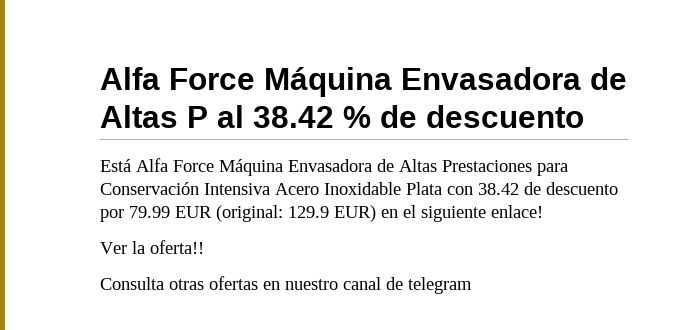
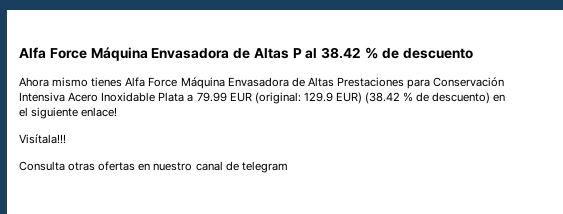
[100,159,131,172] Está -> [19,77,123,87] Ahora mismo tienes
[447,182,618,195] [100,209,124,222] con 38.42 de descuento por -> [187,94,194,102] a
(376, 213) none -> [365,92,491,104] (38.42 % de descuento)
[100,240,204,254] Ver la oferta!! -> [19,134,66,144] Visítala!!!

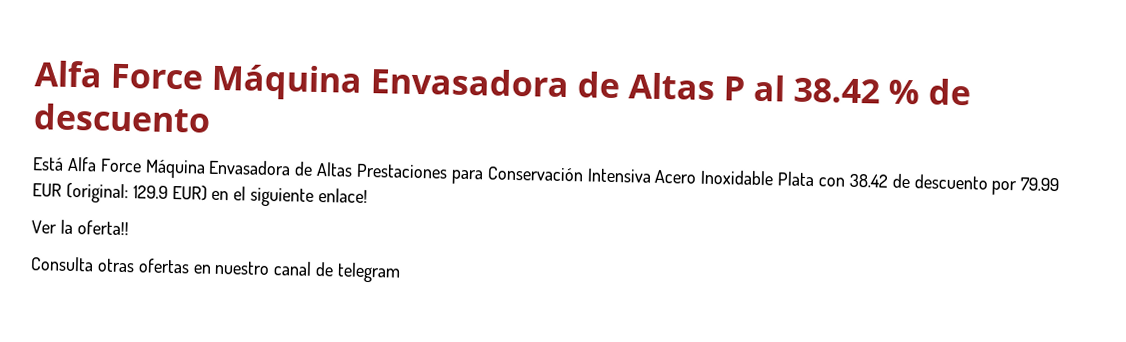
[19,77,123,87] Ahora mismo tienes -> [32,157,64,171] Está
[187,94,194,102] a -> [818,173,1018,196] con 38.42 de descuento por
[365,92,491,104] (38.42 % de descuento) -> (208, 193) none
[19,134,66,144] Visítala!!! -> [31,219,129,236] Ver la oferta!!

